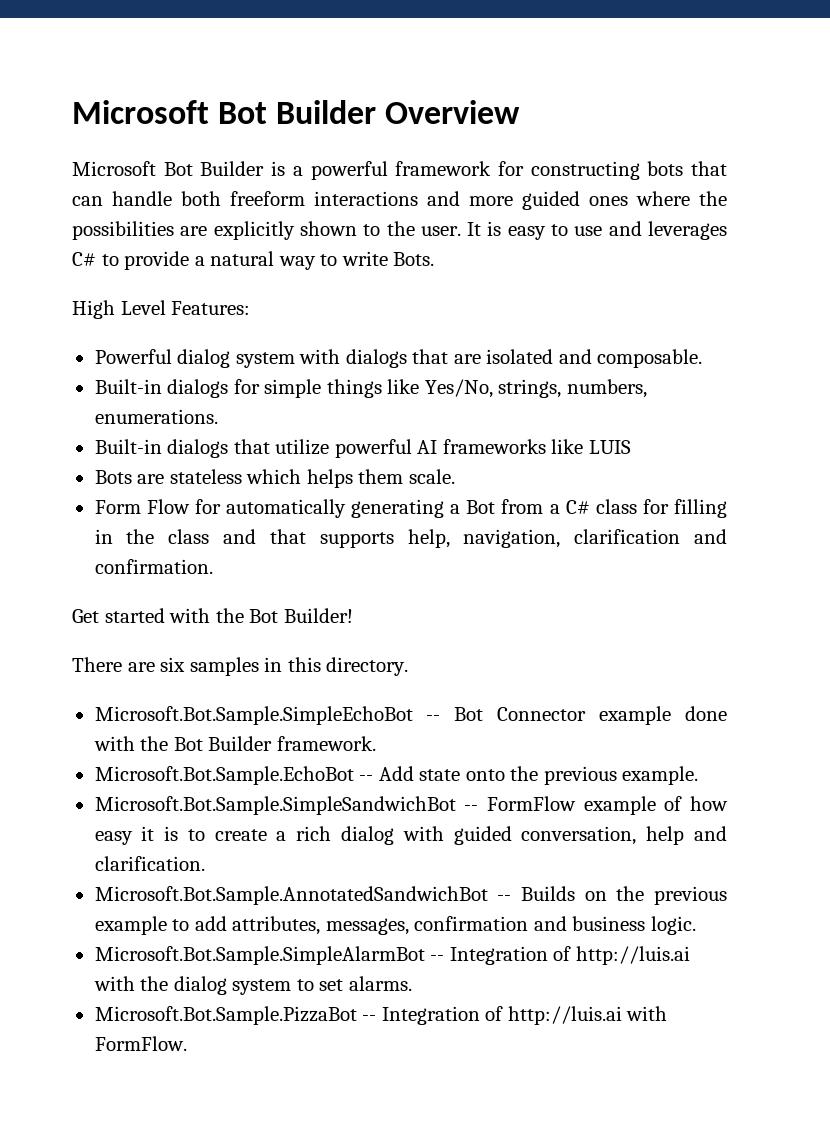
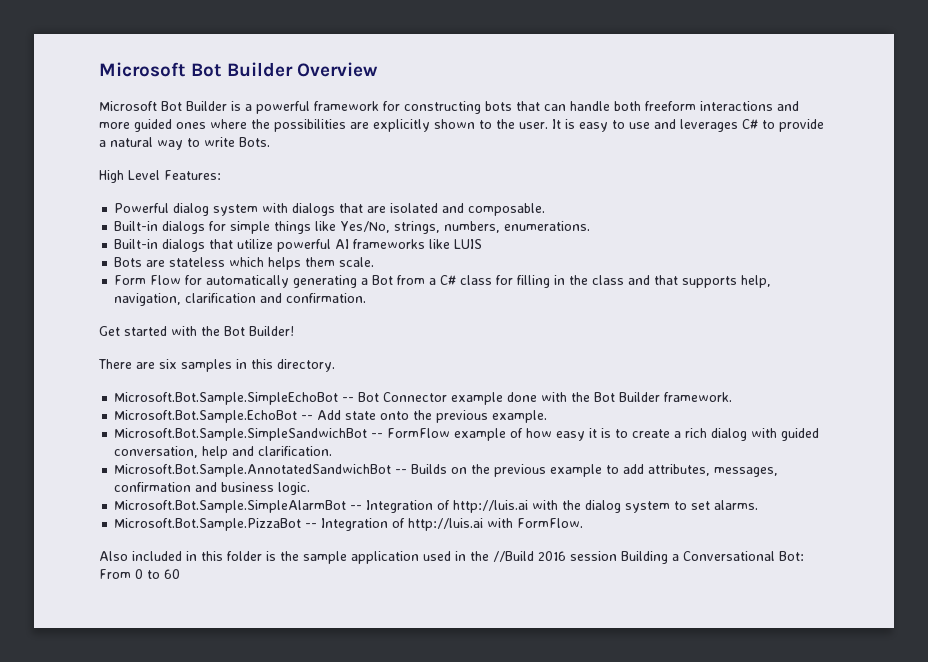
(187, 1043) none -> [99,551,804,564] [99,569,180,579] // Also included in this folder is the sample application used in the //Build 2016 session Building a Conversational Bot: From 0 to 60

